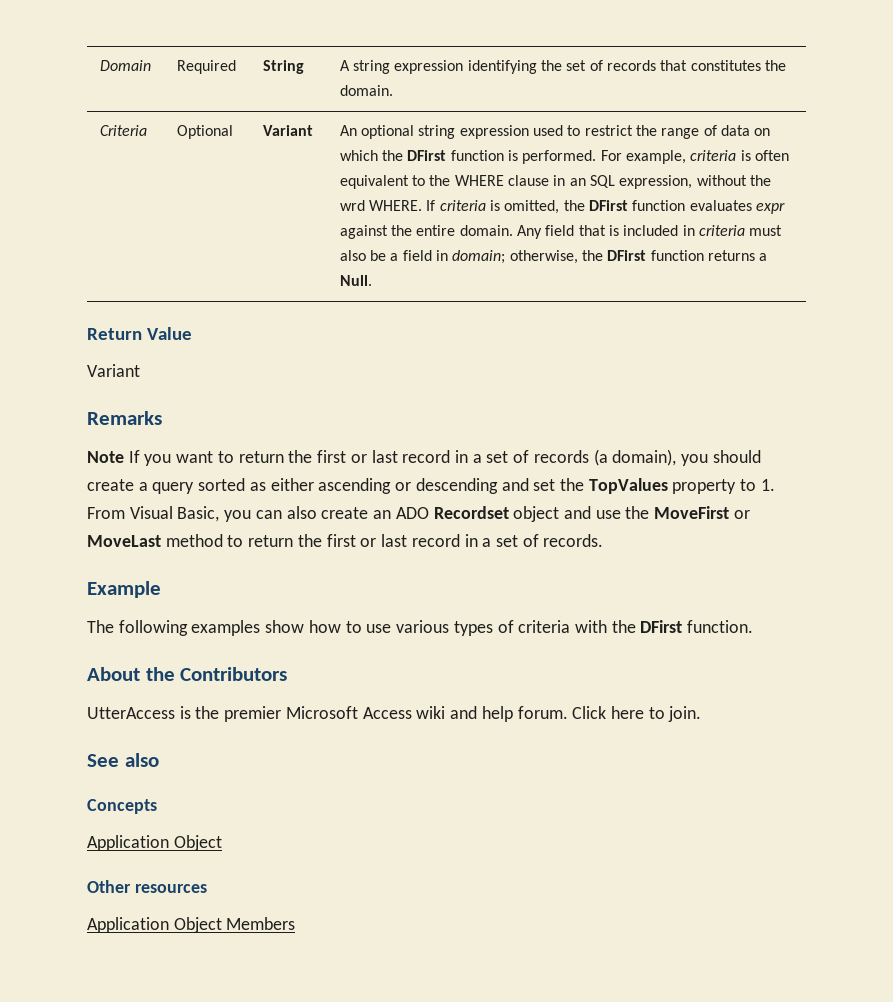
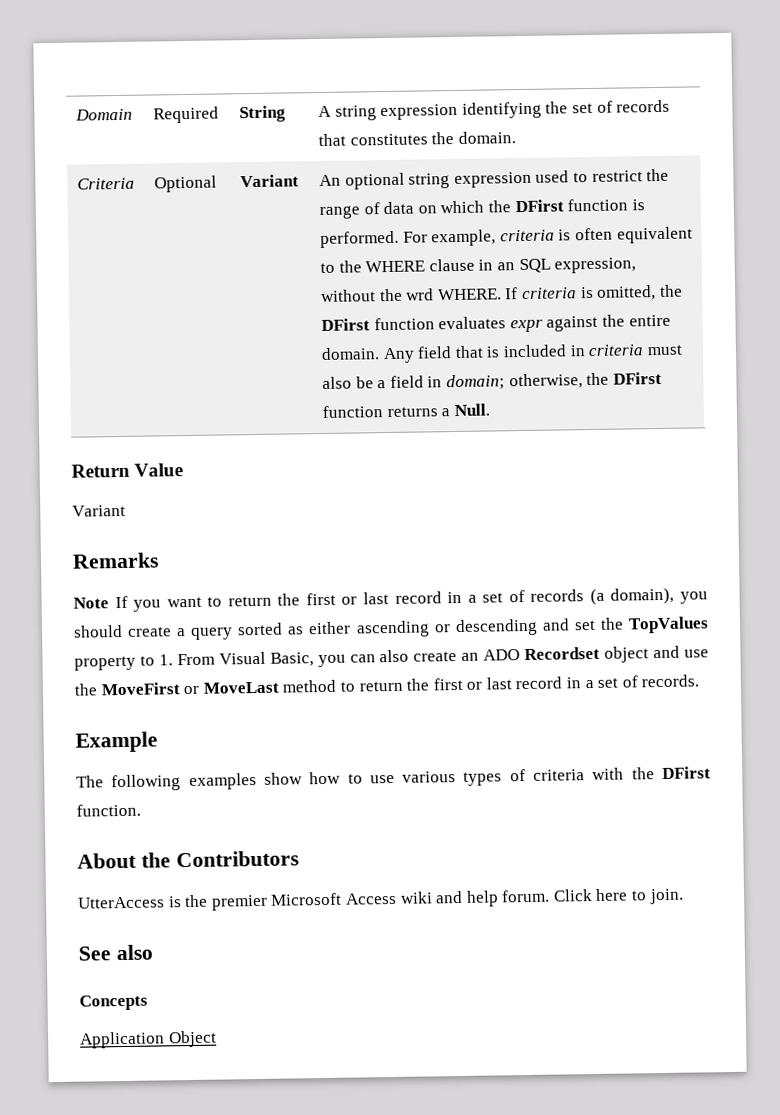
[87,880,207,893] [87,917,296,933] // Other resources // Application Object Members -> (217, 1039) none

